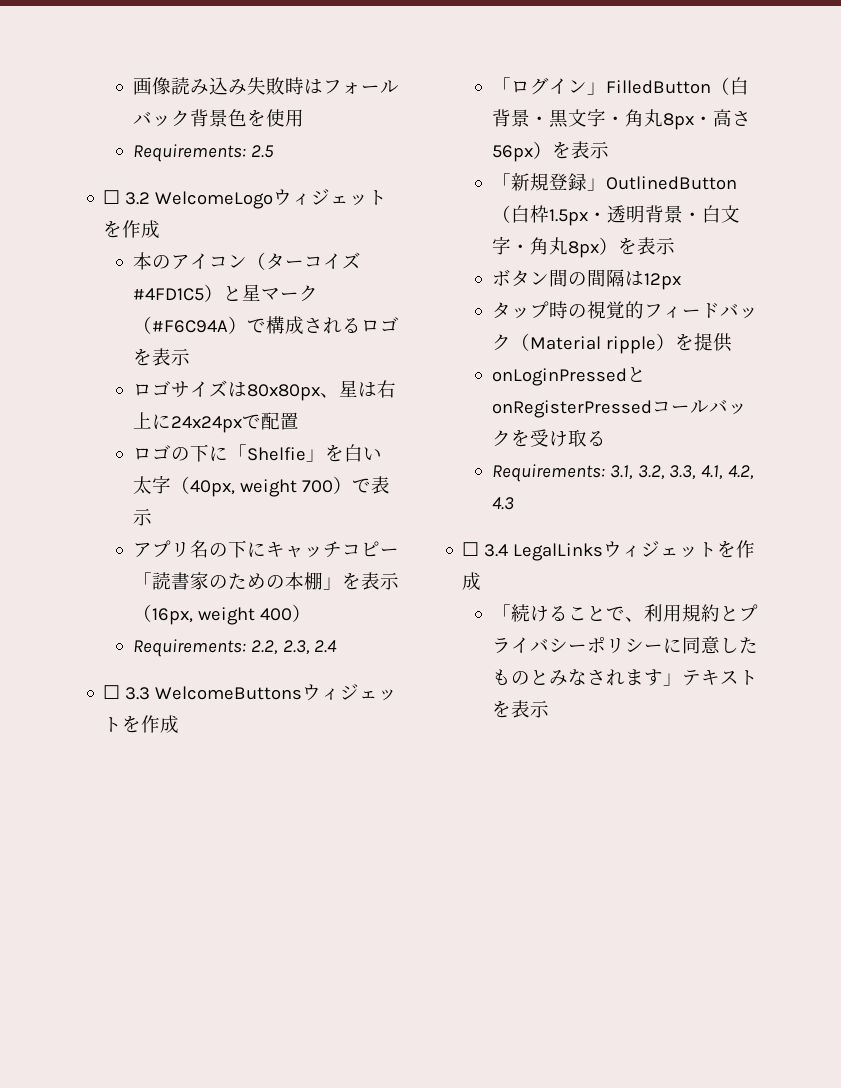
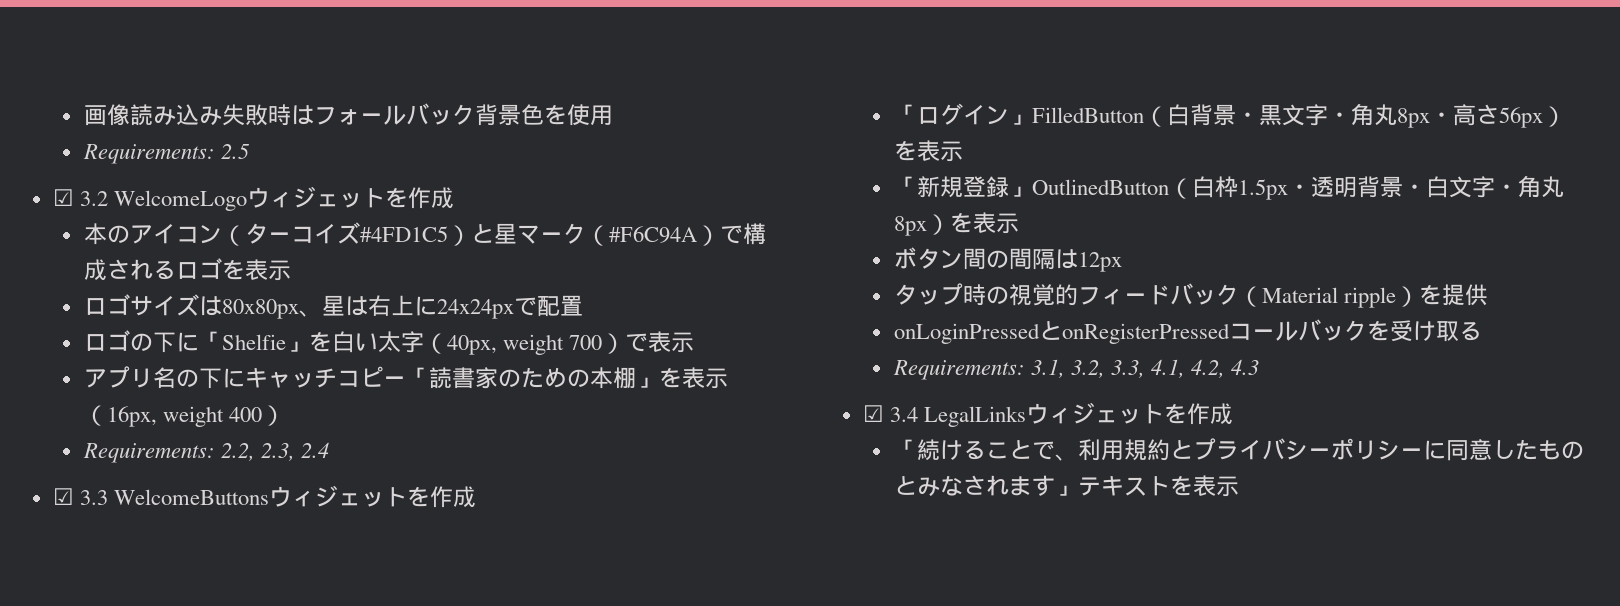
[103,190,121,204] ☐ -> [52,189,74,206] ☑
[103,685,121,699] ☐ -> [52,488,74,505] ☑
[462,542,480,556] ☐ -> [862,405,884,422] ☑

